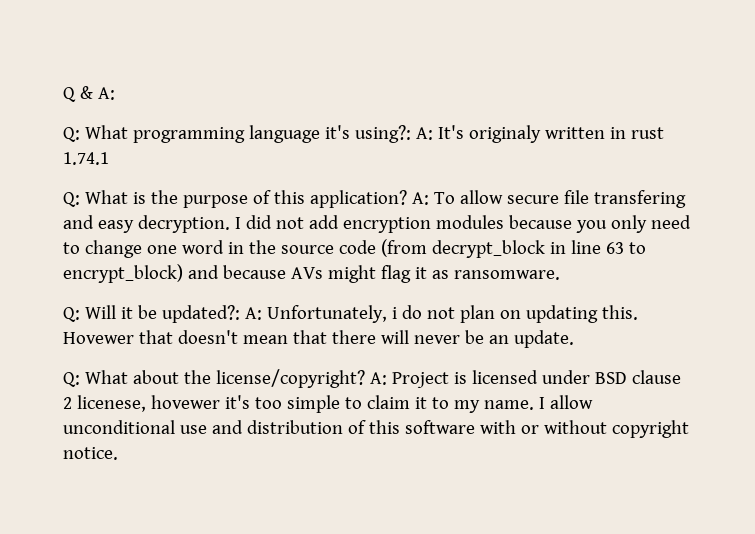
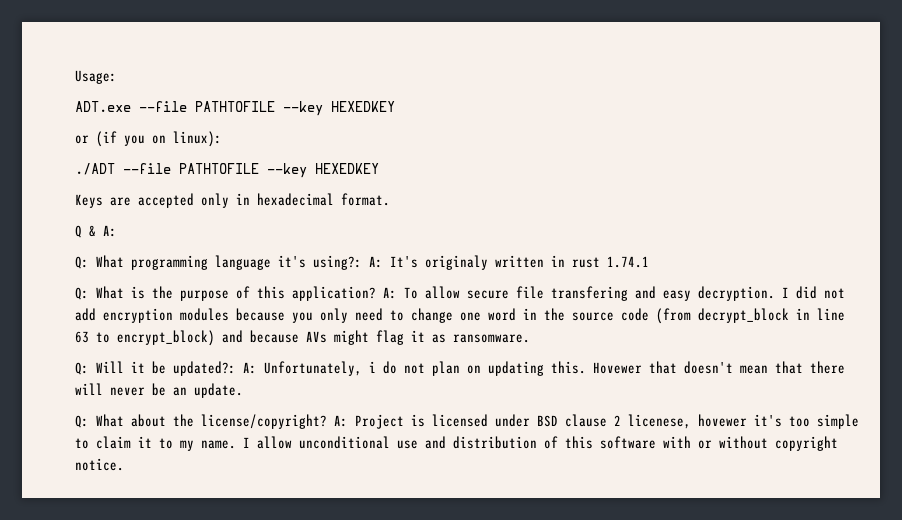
(63, 94) none -> [75,70,117,84] [75,101,395,116] [75,131,222,147] [75,163,379,178] [75,193,390,208] Usage: // ADT.exe --file PATHTOFILE --key HEXEDKEY // or (if you on linux): // ./ADT --file PATHTOFILE --key HEXEDKEY // Keys are accepted only in hexadecimal format. //

